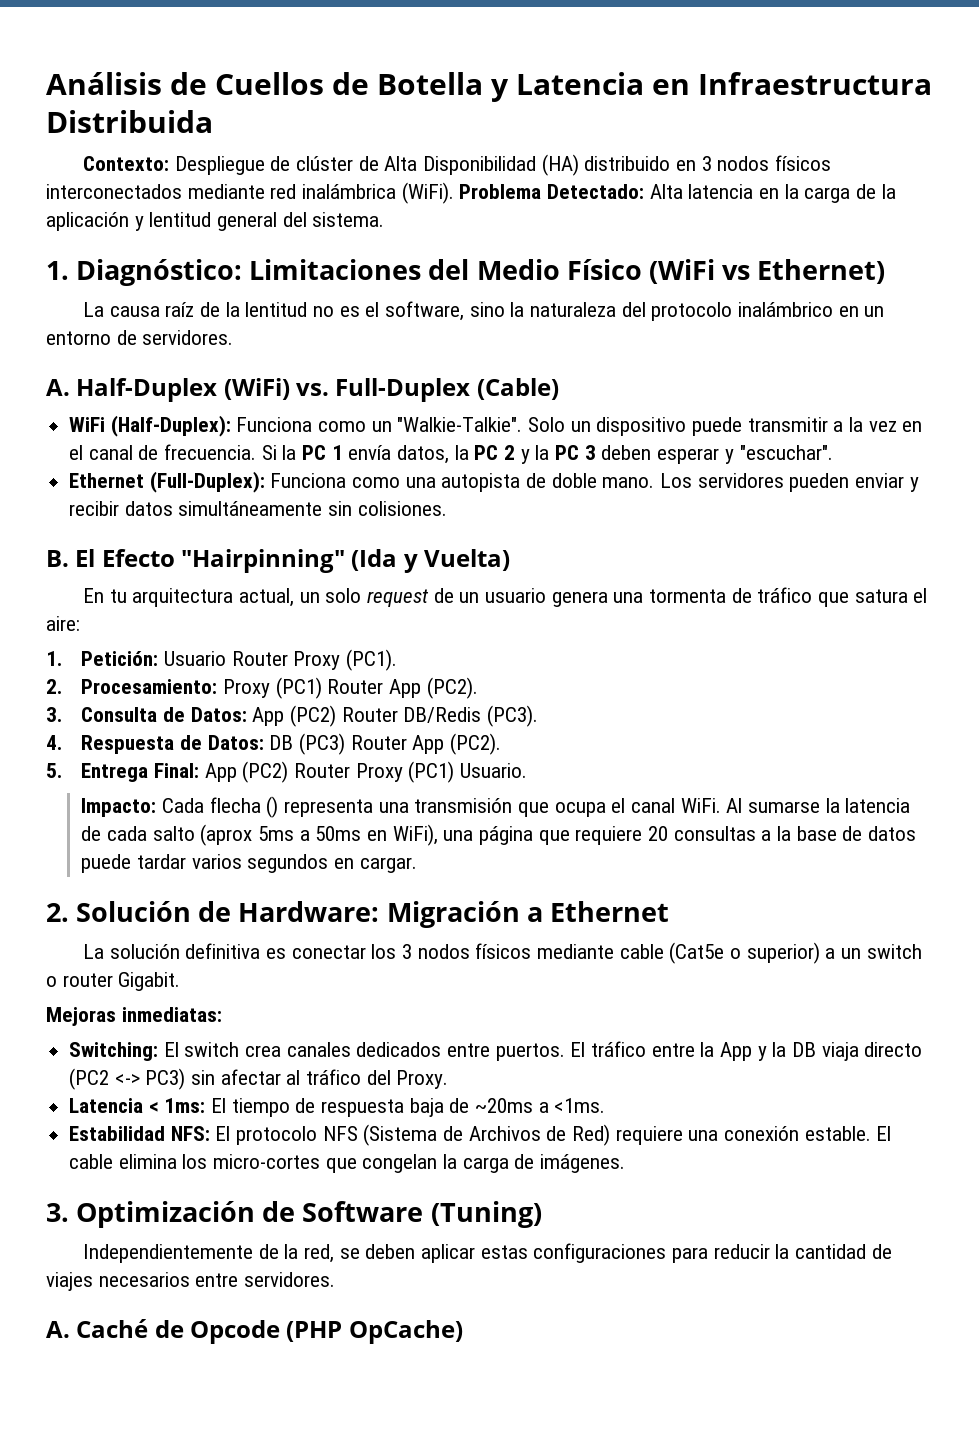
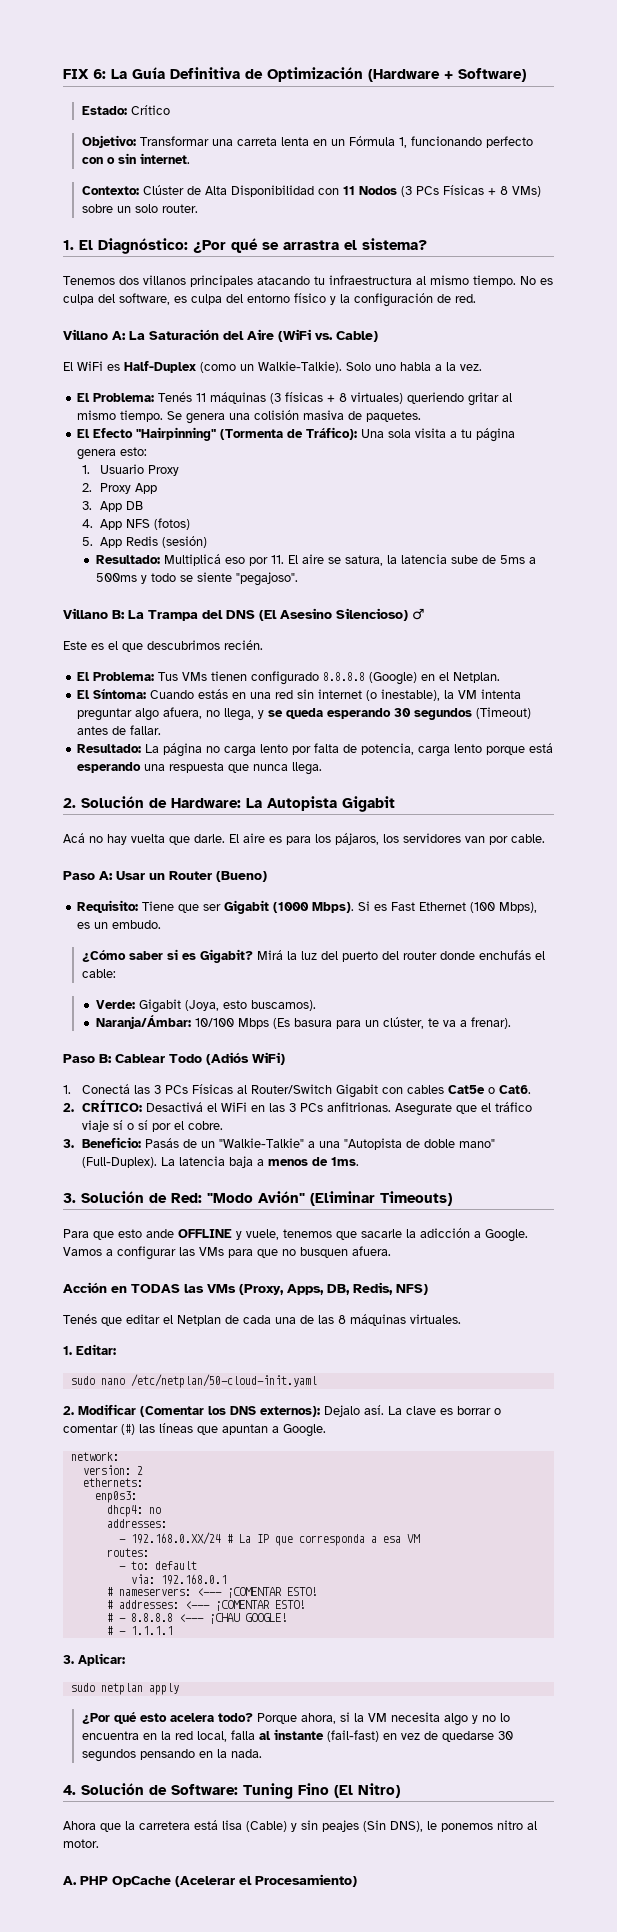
[46,72,932,102] [46,110,213,133] [82,154,831,176] [46,182,896,204] [46,212,385,231] [46,259,886,286] [82,301,885,321] [46,330,234,345] [46,378,559,402] [69,415,923,437] [69,444,833,464] [69,471,919,493] [69,501,447,516] [46,549,511,573] [82,587,928,607] [46,616,80,631] [46,649,397,671] [46,677,478,699] [46,705,538,727] [46,733,501,755] [46,761,527,783] [81,796,911,818] [81,824,917,846] [81,854,417,873] [46,901,669,928] [82,942,922,964] [46,972,181,991] [46,1007,222,1026] [69,1041,923,1061] [69,1068,449,1090] [69,1098,606,1117] [69,1124,892,1146] [69,1154,626,1173] [46,1201,542,1228] [82,1243,892,1263] [46,1272,336,1291] [46,1319,463,1344] Análisis de Cuellos de Botella y Latencia en Infraestructura Distribuida // Contexto: Despliegue de clúster de Alta Disponibilidad (HA) distribuido en 3 nodos físicos interconectados mediante red inalámbrica (WiFi). Problema Detectado: Alta latencia en la carga de la aplicación y lentitud general del sistema. // 1. Diagnóstico: Limitaciones del Medio Físico (WiFi vs Ethernet) // La causa raíz de la lentitud no es el software, sino la naturaleza del protocolo inalámbrico en un entorno de servidores. // A. Half-Duplex (WiFi) vs. Full-Duplex (Cable) // WiFi (Half-Duplex): Funciona como un "Walkie-Talkie". Solo un dispositivo puede transmitir a la vez en el canal de frecuencia. Si la PC 1 envía datos, la PC 2 y la PC 3 deben esperar y "escuchar". // Ethernet (Full-Duplex): Funciona como una autopista de doble mano. Los servidores pueden enviar y recibir datos simultáneamente sin colisiones. // B. El Efecto "Hairpinning" (Ida y Vuelta) // En tu arquitectura actual, un solo request de un usuario genera una tormenta de tráfico que satura el aire: // 1. Petición: Usuario Router Proxy (PC1). // 2. Procesamiento: Proxy (PC1) Router App (PC2). // 3. Consulta de Datos: App (PC2) Router DB/Redis (PC3). // 4. Respuesta de Datos: DB (PC3) Router App (PC2). // 5. Entrega Final: App (PC2) Router Proxy (PC1) Usuario. // Impacto: Cada flecha () representa una transmisión que ocupa el canal WiFi. Al sumarse la latencia de cada salto (aprox 5ms a 50ms en WiFi), una página que requiere 20 consultas a la base de datos puede tardar varios segundos en cargar. // 2. Solución de Hardware: Migración a Ethernet // La solución definitiva es conectar los 3 nodos físicos mediante cable (Cat5e o superior) a un switch o router Gigabit. // Mejoras inmediatas: // Switching: El switch crea canales dedicados entre puertos. El tráfico entre la App y la DB viaja directo (PC2 <-> PC3) sin afectar al tráfico del Proxy. // Latencia < 1ms: El tiempo de respuesta baja de ~20ms a <1ms. // Estabilidad NFS: El protocolo NFS (Sistema de Archivos de Red) requiere una conexión estable. El cable elimina los micro-cortes que congelan la carga de imágenes. // 3. Optimización de Software (Tuning) // Independientemente de la red, se deben aplicar estas configuraciones para reducir la cantidad de viajes necesarios entre servidores. // A. Caché de Opcode (PHP OpCache) -> [63,67,526,82] [81,105,170,115] [81,135,533,148] [81,153,190,164] [81,185,541,197] [81,204,198,213] [63,238,427,254] [63,275,553,287] [63,293,476,307] [63,329,378,342] [63,361,482,373] [77,392,513,406] [77,410,422,424] [77,427,516,442] [77,447,148,460] [81,464,180,476] [81,483,158,494] [81,501,144,512] [81,518,191,530] [81,536,208,548] [95,554,536,566] [95,572,298,586] [63,608,425,621] [63,640,263,652] [77,671,501,685] [77,689,522,701] [77,707,532,721] [77,725,162,735] [77,743,554,757] [77,762,323,775] [63,796,395,812] [63,833,545,845] [63,871,267,882] [77,900,538,914] [77,920,162,929] [81,949,545,963] [81,969,116,978] [95,999,316,1013] [95,1015,511,1029] [63,1052,285,1065] [63,1084,531,1098] [63,1100,532,1116] [81,1120,223,1132] [63,1137,495,1150] [81,1156,359,1168] [63,1191,452,1206] [63,1228,528,1242] [63,1246,391,1260] [63,1282,428,1295] [63,1314,461,1326] [63,1344,116,1355] [70,1374,317,1388] [63,1404,501,1417] [63,1423,326,1437] [70,1452,119,1461] [82,1465,143,1475] [82,1478,143,1487] [94,1491,137,1503] [106,1505,161,1517] [106,1519,167,1528] [118,1532,420,1546] [106,1548,149,1557] [118,1561,197,1570] [130,1574,227,1585] [106,1587,317,1598] [106,1600,305,1611] [106,1613,287,1624] [106,1626,173,1635] [63,1653,125,1666] [70,1683,179,1695] [81,1712,510,1726] [81,1729,513,1742] [81,1749,262,1762] [63,1783,400,1799] [63,1820,537,1832] [63,1839,99,1848] [63,1874,357,1887] FIX 6: La Guía Definitiva de Optimización (Hardware + Software) // Estado: Crítico // Objetivo: Transformar una carreta lenta en un Fórmula 1, funcionando perfecto con o sin internet. // Contexto: Clúster de Alta Disponibilidad con 11 Nodos (3 PCs Físicas + 8 VMs) sobre un solo router. // 1. El Diagnóstico: ¿Por qué se arrastra el sistema? // Tenemos dos villanos principales atacando tu infraestructura al mismo tiempo. No es culpa del software, es culpa del entorno físico y la configuración de red. // Villano A: La Saturación del Aire (WiFi vs. Cable) // El WiFi es Half-Duplex (como un Walkie-Talkie). Solo uno habla a la vez. // El Problema: Tenés 11 máquinas (3 físicas + 8 virtuales) queriendo gritar al mismo tiempo. Se genera una colisión masiva de paquetes. // El Efecto "Hairpinning" (Tormenta de Tráfico): Una sola visita a tu página genera esto: // 1. Usuario Proxy // 2. Proxy App // 3. App DB // 4. App NFS (fotos) // 5. App Redis (sesión) // Resultado: Multiplicá eso por 11. El aire se satura, la latencia sube de 5ms a 500ms y todo se siente "pegajoso". // Villano B: La Trampa del DNS (El Asesino Silencioso) ♂ // Este es el que descubrimos recién. // El Problema: Tus VMs tienen configurado 8.8.8.8 (Google) en el Netplan. // El Síntoma: Cuando estás en una red sin internet (o inestable), la VM intenta preguntar algo afuera, no llega, y se queda esperando 30 segundos (Timeout) antes de fallar. // Resultado: La página no carga lento por falta de potencia, carga lento porque está esperando una respuesta que nunca llega. // 2. Solución de Hardware: La Autopista Gigabit // Acá no hay vuelta que darle. El aire es para los pájaros, los servidores van por cable. // Paso A: Usar un Router (Bueno) // Requisito: Tiene que ser Gigabit (1000 Mbps). Si es Fast Ethernet (100 Mbps), es un embudo. // ¿Cómo saber si es Gigabit? Mirá la luz del puerto del router donde enchufás el cable: // Verde: Gigabit (Joya, esto buscamos). // Naranja/Ámbar: 10/100 Mbps (Es basura para un clúster, te va a frenar). // Paso B: Cablear Todo (Adiós WiFi) // 1. Conectá las 3 PCs Físicas al Router/Switch Gigabit con cables Cat5e o Cat6. // 2. CRÍTICO: Desactivá el WiFi en las 3 PCs anfitrionas. Asegurate que el tráfico viaje sí o sí por el cobre. // 3. Beneficio: Pasás de un "Walkie-Talkie" a una "Autopista de doble mano" (Full-Duplex). La latencia baja a menos de 1ms. // 3. Solución de Red: "Modo Avión" (Eliminar Timeouts) // Para que esto ande OFFLINE y vuele, tenemos que sacarle la adicción a Google. Vamos a configurar las VMs para que no busquen afuera. // Acción en TODAS las VMs (Proxy, Apps, DB, Redis, NFS) // Tenés que editar el Netplan de cada una de las 8 máquinas virtuales. // 1. Editar: // sudo nano /etc/netplan/50-cloud-init.yaml // 2. Modificar (Comentar los DNS externos): Dejalo así. La clave es borrar o comentar (#) las líneas que apuntan a Google. // network: // version: 2 // ethernets: // enp0s3: // dhcp4: no // addresses: // - 192.168.0.XX/24 # La IP que corresponda a esa VM // routes: // - to: default // via: 192.168.0.1 // # nameservers: <--- ¡COMENTAR ESTO! // # addresses: <--- ¡COMENTAR ESTO! // # - 8.8.8.8 <--- ¡CHAU GOOGLE! // # - 1.1.1.1 // 3. Aplicar: // sudo netplan apply // ¿Por qué esto acelera todo? Porque ahora, si la VM necesita algo y no lo encuentra en la red local, falla al instante (fail-fast) en vez de quedarse 30 segundos pensando en la nada. // 4. Solución de Software: Tuning Fino (El Nitro) // Ahora que la carretera está lisa (Cable) y sin peajes (Sin DNS), le ponemos nitro al motor. // A. PHP OpCache (Acelerar el Procesamiento)

